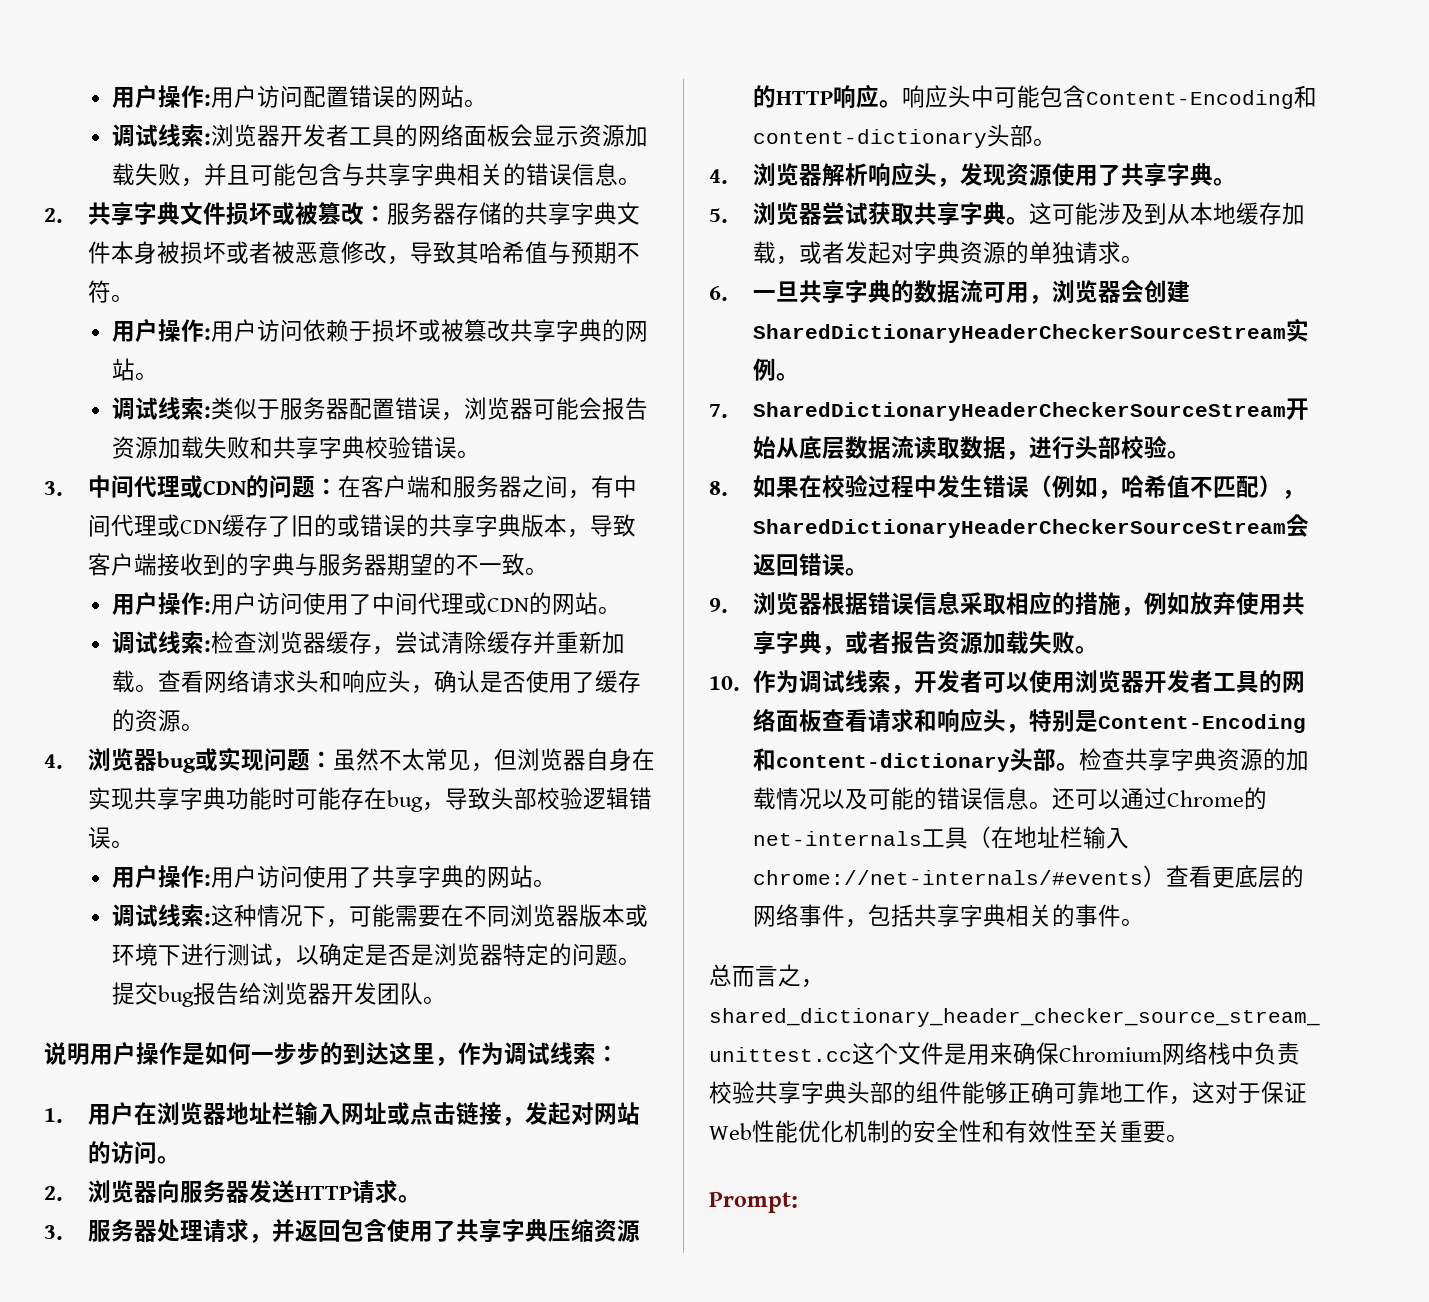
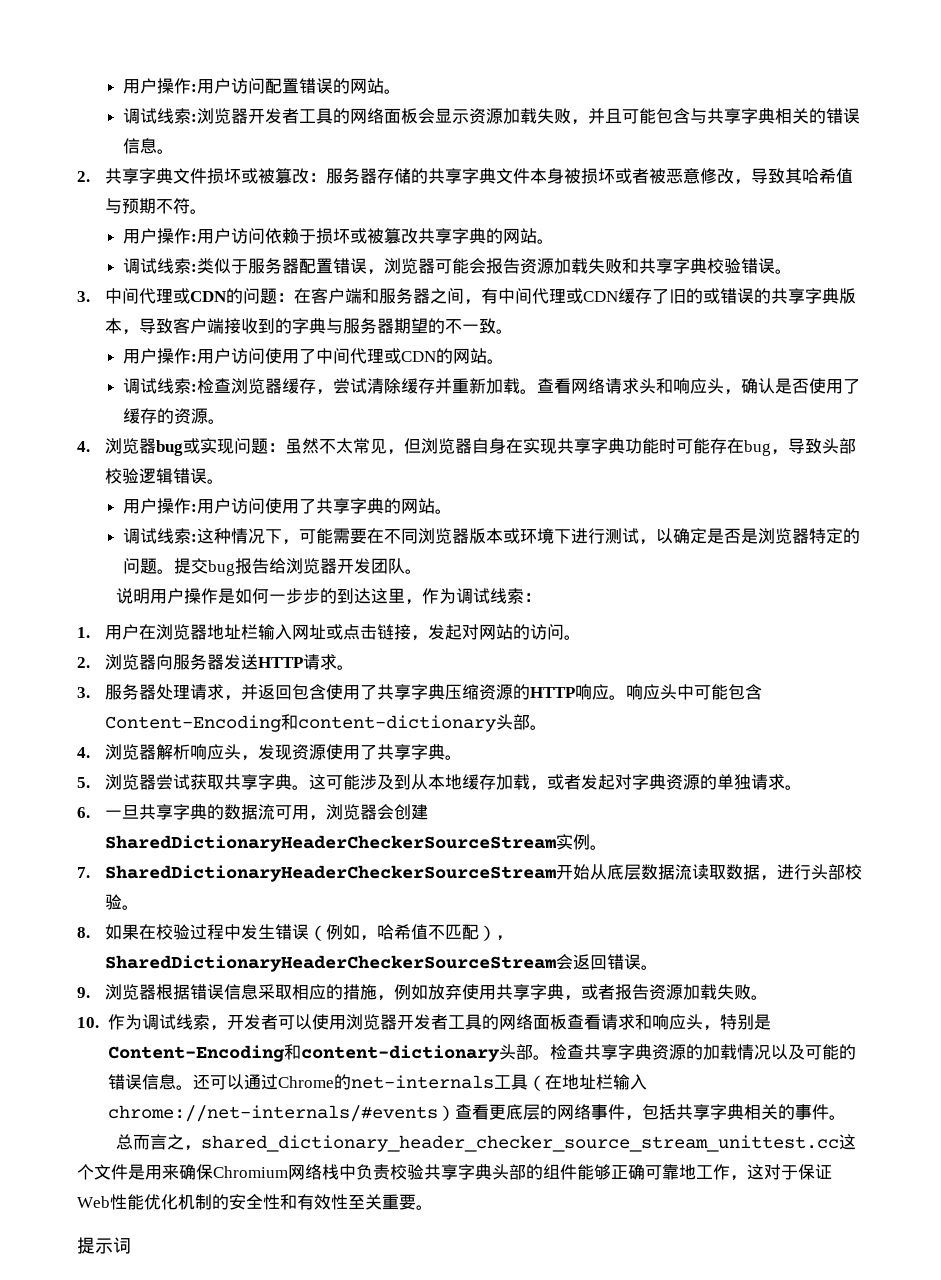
[709,1192,798,1213] Prompt: -> [77,1237,131,1254] 提示词

